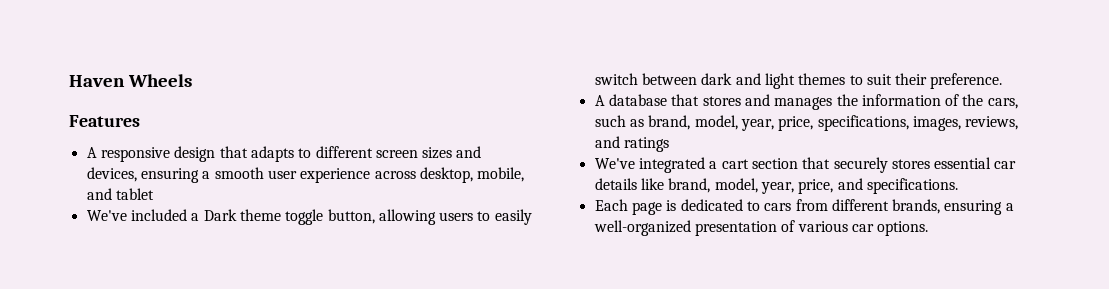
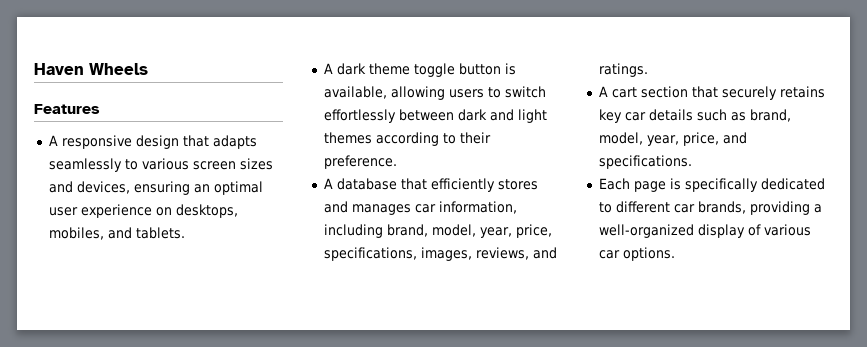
[298,146,373,158] to different -> [48,158,189,172] seamlessly to various
[202,167,525,183] [86,188,154,200] [86,209,375,225] a smooth user experience across desktop, mobile, and tablet // We've included a Dark theme toggle button, -> [193,181,263,195] [48,204,238,218] [48,227,185,240] [323,63,516,77] [323,86,387,99] an optimal user experience on desktops, mobiles, and tablets. // A dark theme toggle button is available,
[494,209,532,225] [594,73,638,85] easily switch -> [504,86,546,98] [323,109,396,123] switch effortlessly
[849,74,892,85] to suit -> [375,132,456,146] according to
(700, 100) none -> [430,178,495,192] efficiently
[836,94,1018,109] [594,115,644,127] the information of the cars, such as -> [414,201,517,214] [323,224,383,238] car information, including
[623,137,669,152] [594,157,1017,173] [594,178,664,190] ratings // We've integrated a cart section that securely stores essential car details like -> [598,63,648,77] [598,86,825,100] [598,109,746,123] ratings. // A cart section that securely retains key car details such as
(677, 205) none -> [684,178,758,192] specifically
[764,199,1003,215] cars from different brands, ensuring -> [615,201,810,215] different car brands, providing
[694,221,777,236] presentation -> [697,224,745,238] display

